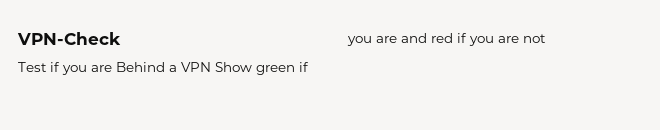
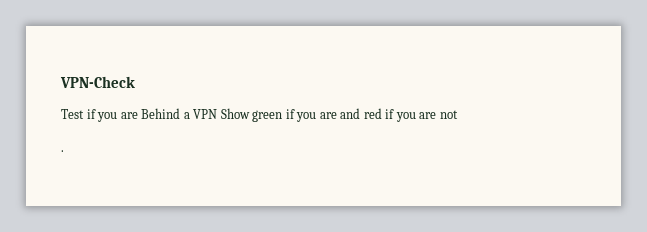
(546, 38) none -> [61,150,64,152] // .

